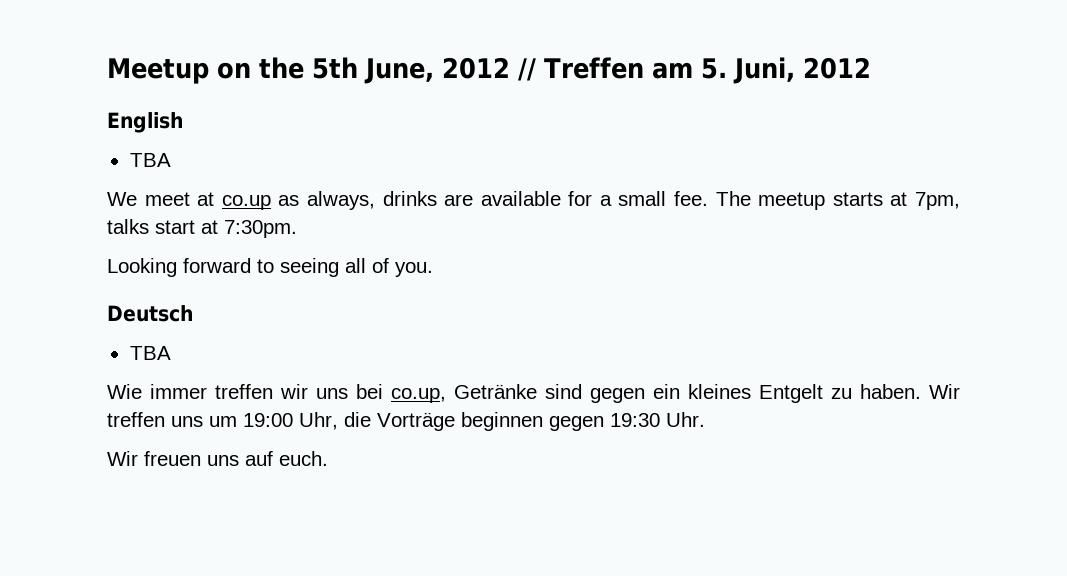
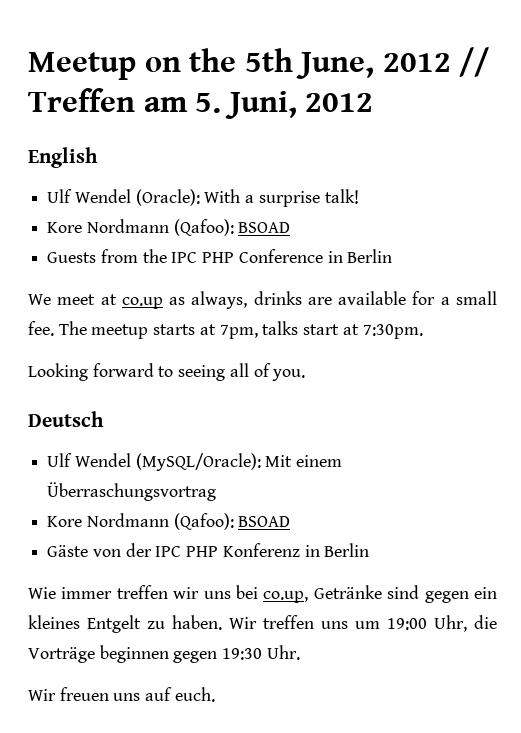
[129,153,171,167] TBA -> [47,189,359,207] [47,219,291,236] [47,249,393,263] Ulf Wendel (Oracle): With a surprise talk! // Kore Nordmann (Qafoo): BSOAD // Guests from the IPC PHP Conference in Berlin
[129,346,171,360] TBA -> [47,453,343,471] [47,482,217,501] [47,513,291,530] [47,543,370,557] Ulf Wendel (MySQL/Oracle): Mit einem Überraschungsvortrag // Kore Nordmann (Qafoo): BSOAD // Gäste von der IPC PHP Konferenz in Berlin

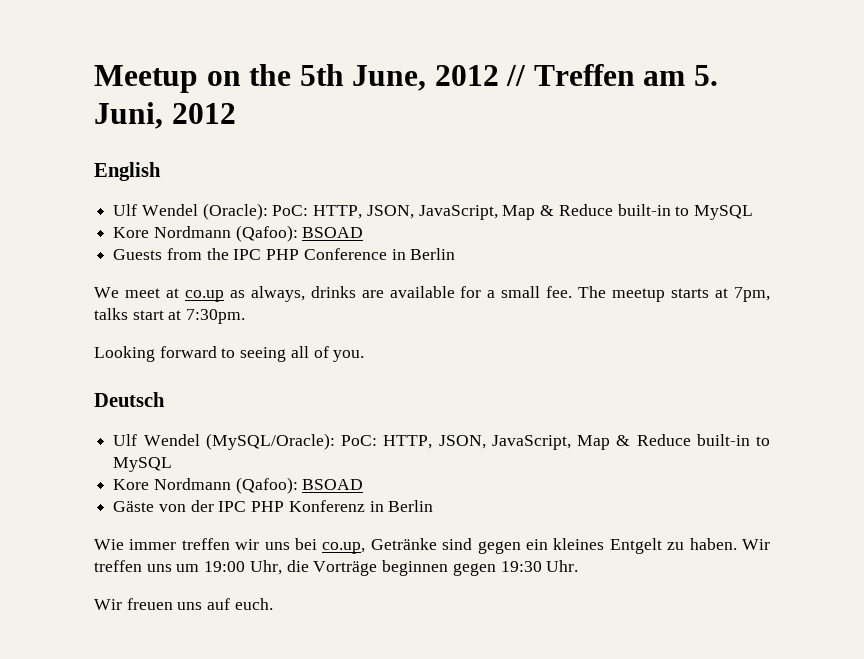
[204,189,359,207] With a surprise talk! -> [272,204,753,220] PoC: HTTP, JSON, JavaScript, Map & Reduce built-in to MySQL
[265,455,343,467] [47,482,217,501] Mit einem Überraschungsvortrag -> [341,434,770,450] [113,457,173,472] PoC: HTTP, JSON, JavaScript, Map & Reduce built-in to MySQL

